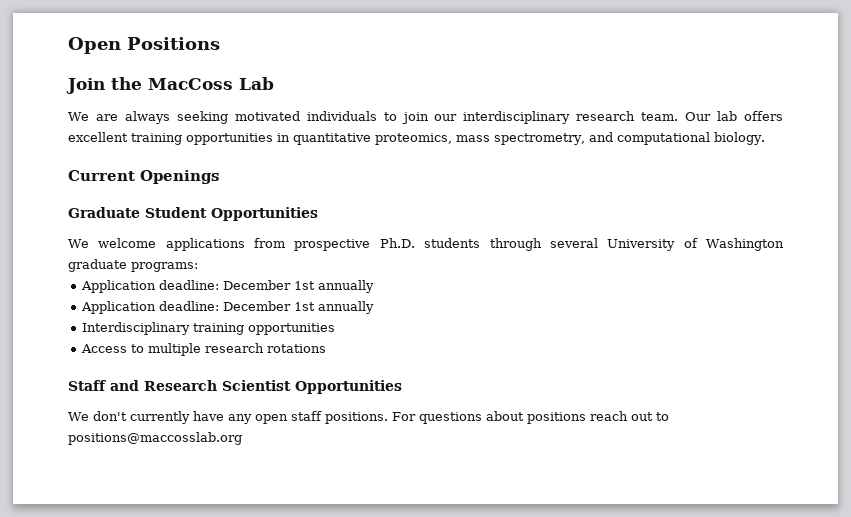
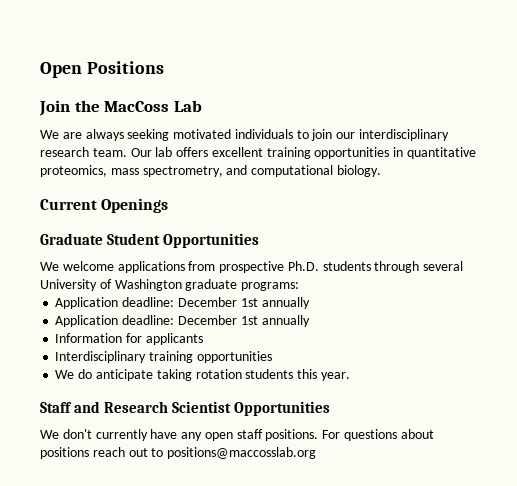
(375, 307) none -> [55,333,203,345] // Information for applicants
[81,343,327,356] Access to multiple research rotations -> [55,369,350,381] We do anticipate taking rotation students this year.

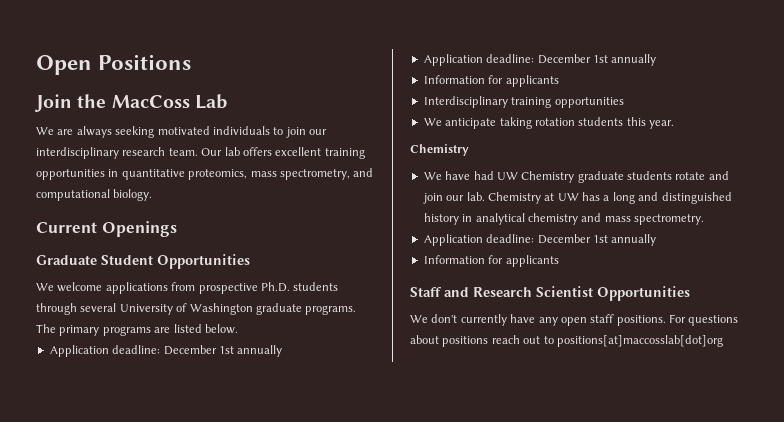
[241,282,300,291] programs: -> [305,305,357,315] [36,324,238,336] programs. The primary programs are listed below.
[78,369,93,379] do -> (442, 122) none
(350, 376) none -> [410,144,469,156] [423,171,729,183] [422,192,732,204] [423,213,704,225] [423,234,657,246] [423,255,559,267] // Chemistry // We have had UW Chemistry graduate students rotate and join our lab. Chemistry at UW has a long and distinguished history in analytical chemistry and mass spectrometry. // Application deadline: December 1st annually // Information for applicants
[167,447,317,459] positions@maccosslab.org -> [556,335,723,347] positions[at]maccosslab[dot]org

